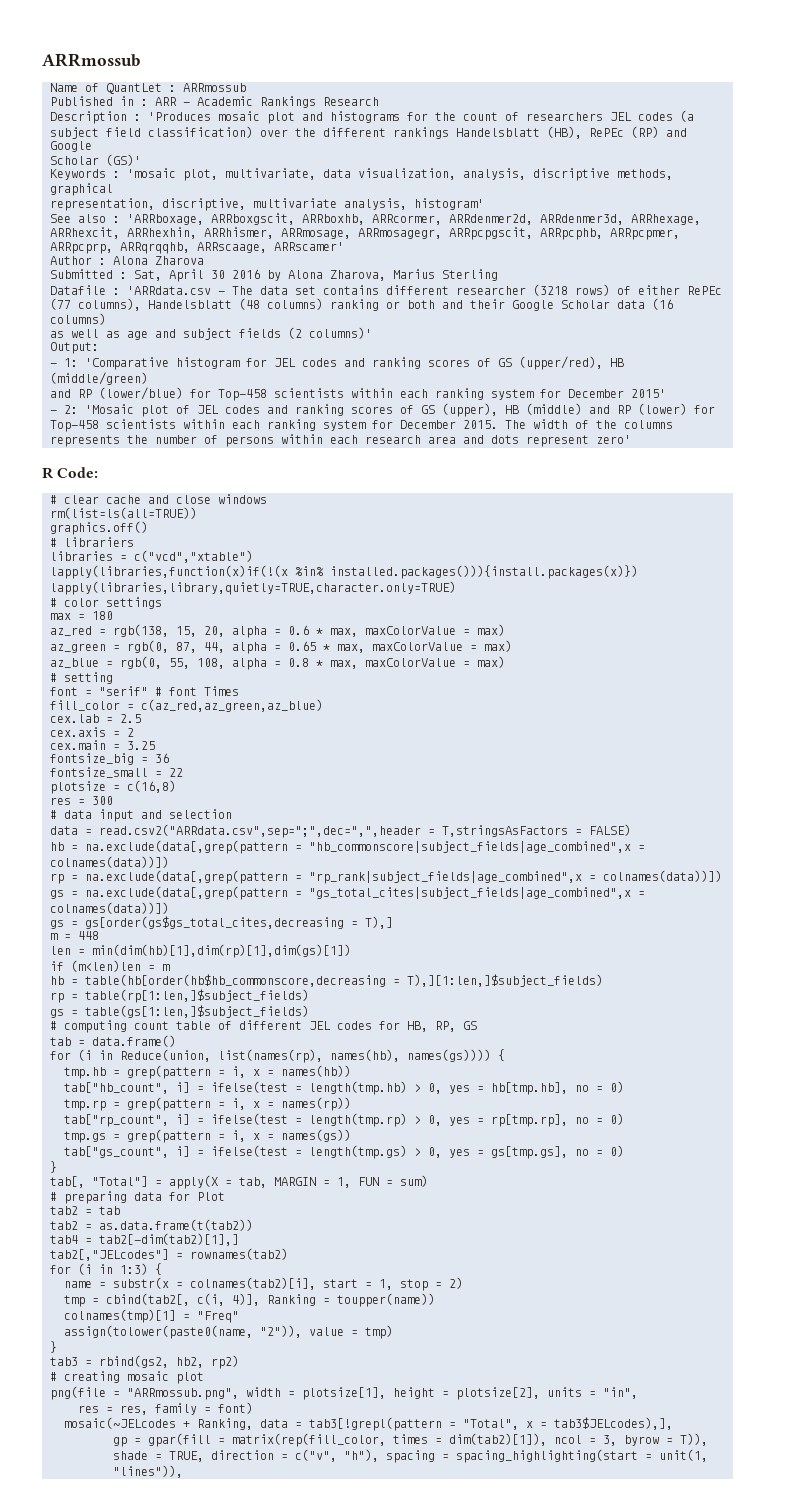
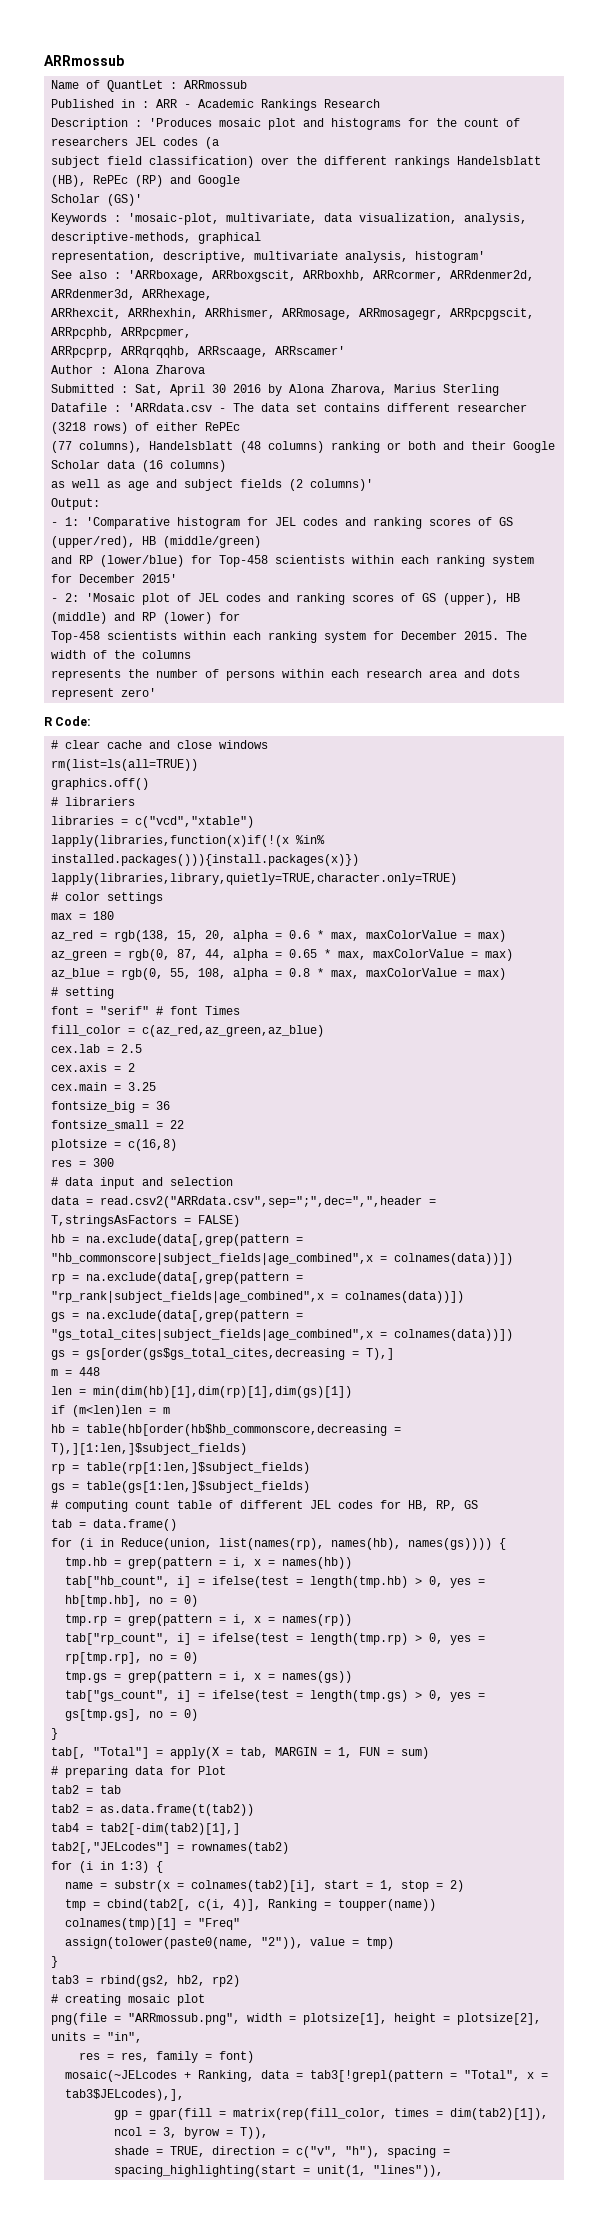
[126,168,218,181] 'mosaic plot, -> [127,213,219,225] 'mosaic-plot,
[532,168,673,181] discriptive methods, -> [50,232,191,244] descriptive-methods,
[161,198,246,211] discriptive, -> [162,251,247,263] descriptive,

